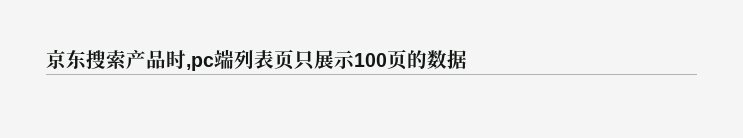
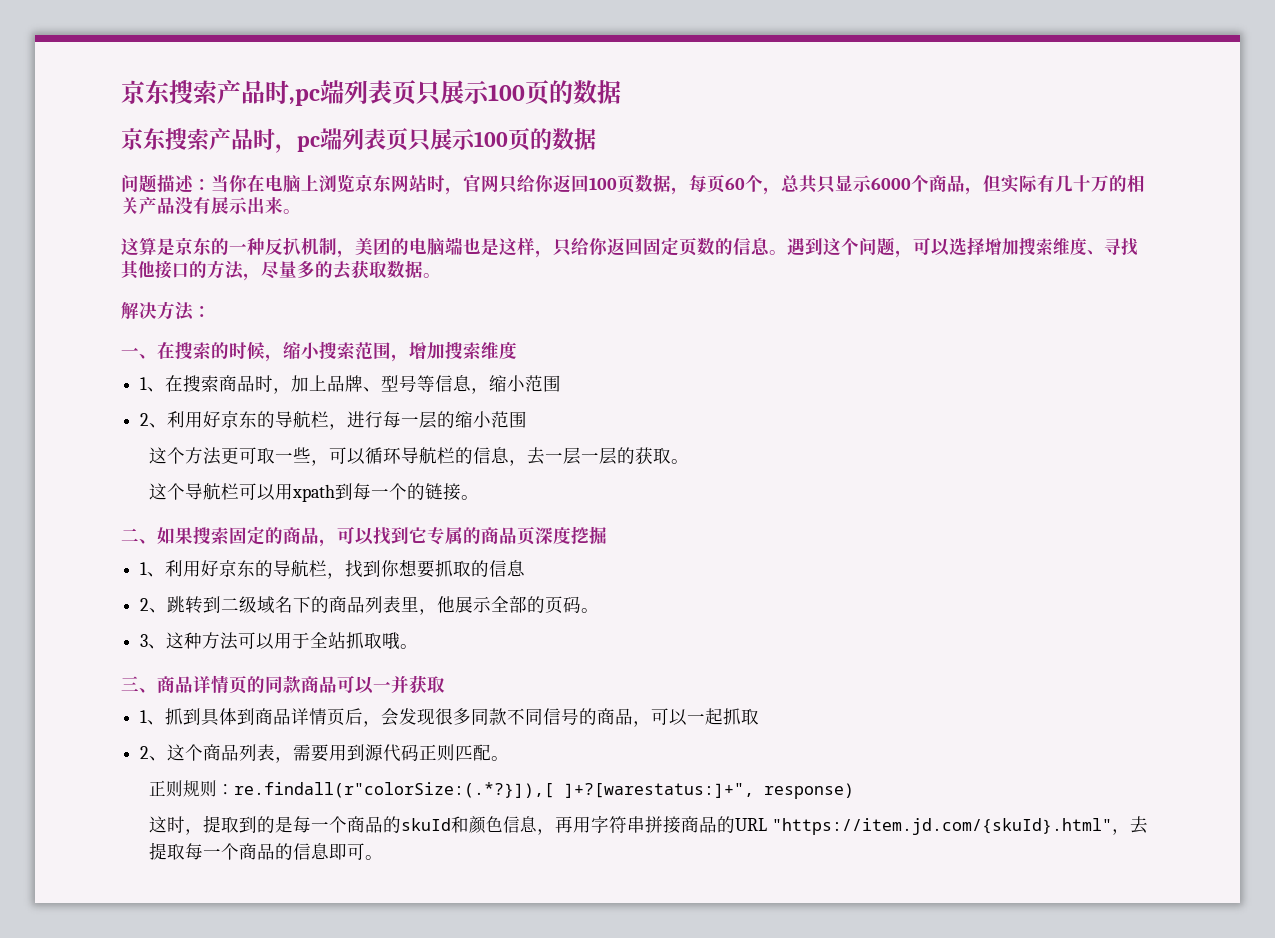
(467, 59) none -> [121,128,596,153] [121,174,1145,195] [121,197,301,215] [121,237,1138,258] [121,260,441,281] [121,301,211,321] [121,341,517,362] [140,375,562,394] [140,411,528,430] [149,447,690,466] [149,483,480,502] [121,526,607,547] [140,559,526,579] [140,596,600,615] [140,632,419,650] [121,675,445,694] [140,708,760,727] [140,744,510,763] [149,780,855,799] [149,815,1148,835] [149,842,384,860] // 京东搜索产品时，pc端列表页只展示100页的数据 // 问题描述：当你在电脑上浏览京东网站时，官网只给你返回100页数据，每页60个，总共只显示6000个商品，但实际有几十万的相关产品没有展示出来。 // 这算是京东的一种反扒机制，美团的电脑端也是这样，只给你返回固定页数的信息。遇到这个问题，可以选择增加搜索维度、寻找其他接口的方法，尽量多的去获取数据。 // 解决方法： // 一、在搜索的时候，缩小搜索范围，增加搜索维度 // 1、在搜索商品时，加上品牌、型号等信息，缩小范围 // 2、利用好京东的导航栏，进行每一层的缩小范围 // 这个方法更可取一些，可以循环导航栏的信息，去一层一层的获取。 // 这个导航栏可以用xpath到每一个的链接。 // 二、如果搜索固定的商品，可以找到它专属的商品页深度挖掘 // 1、利用好京东的导航栏，找到你想要抓取的信息 // 2、跳转到二级域名下的商品列表里，他展示全部的页码。 // 3、这种方法可以用于全站抓取哦。 // 三、商品详情页的同款商品可以一并获取 // 1、抓到具体到商品详情页后，会发现很多同款不同信号的商品，可以一起抓取 // 2、这个商品列表，需要用到源代码正则匹配。 // 正则规则：re.findall(r"colorSize:(.*?}]),[ ]+?[warestatus:]+", response) // 这时，提取到的是每一个商品的skuId和颜色信息，再用字符串拼接商品的URL "https://item.jd.com/{skuId}.html"，去提取每一个商品的信息即可。

